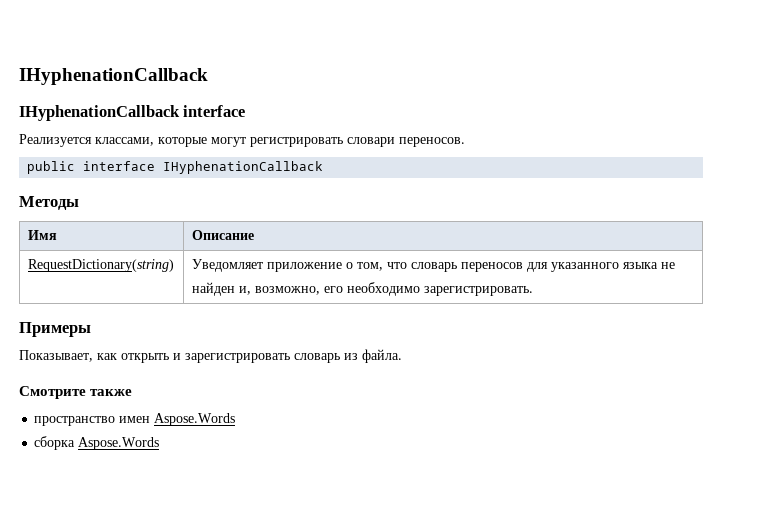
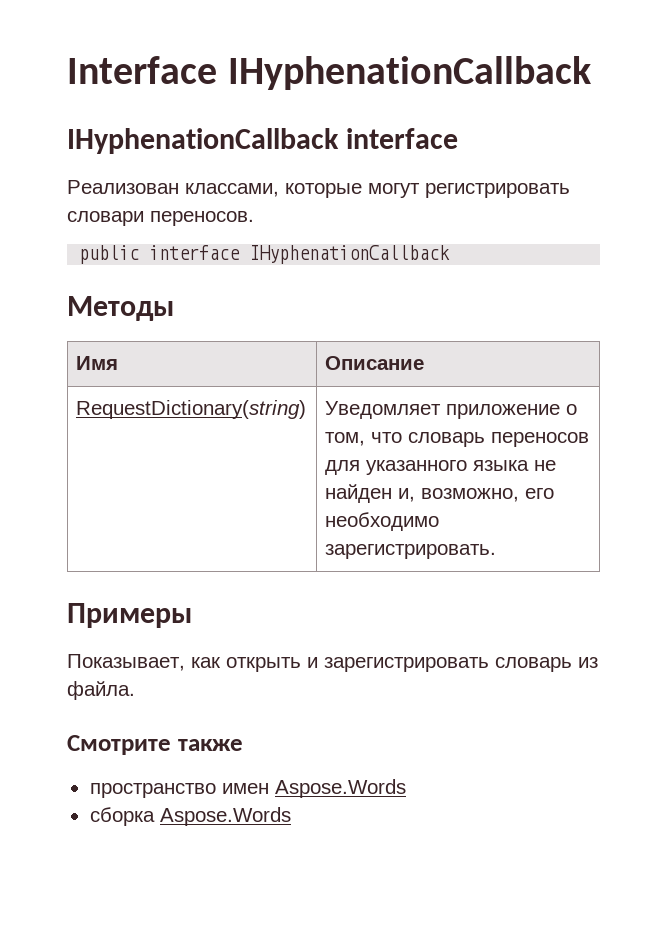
(19, 76) none -> [67,56,217,84] Interface
[19,134,92,147] Реализуется -> [67,180,179,194] Реализован

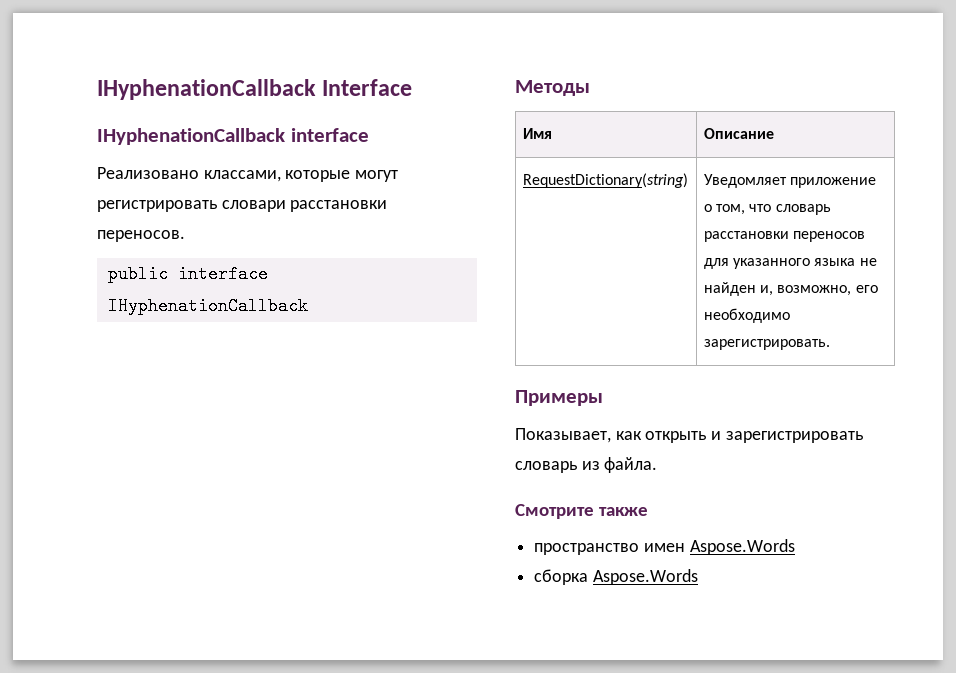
(67, 70) none -> [97,79,316,100] IHyphenationCallback
[227,56,591,90] IHyphenationCallback -> (413, 87) none
[67,180,179,194] Реализован -> [97,167,199,179] Реализовано
(144, 218) none -> [290,200,388,212] расстановки
(486, 439) none -> [703,231,789,242] расстановки

